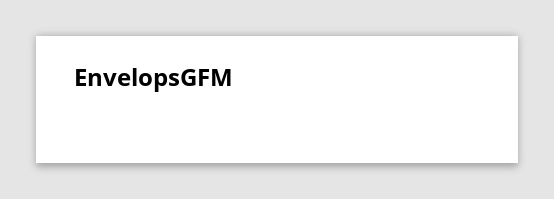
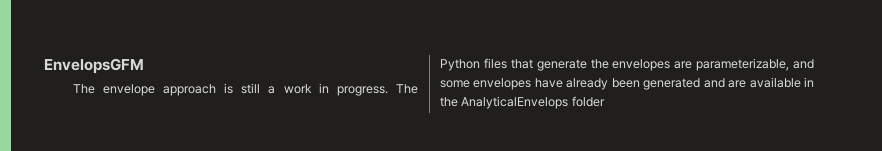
(233, 80) none -> [72,83,418,96] [440,58,814,71] [440,77,814,90] [440,96,605,109] // The envelope approach is still a work in progress. The Python files that generate the envelopes are parameterizable, and some envelopes have already been generated and are available in the AnalyticalEnvelops folder

